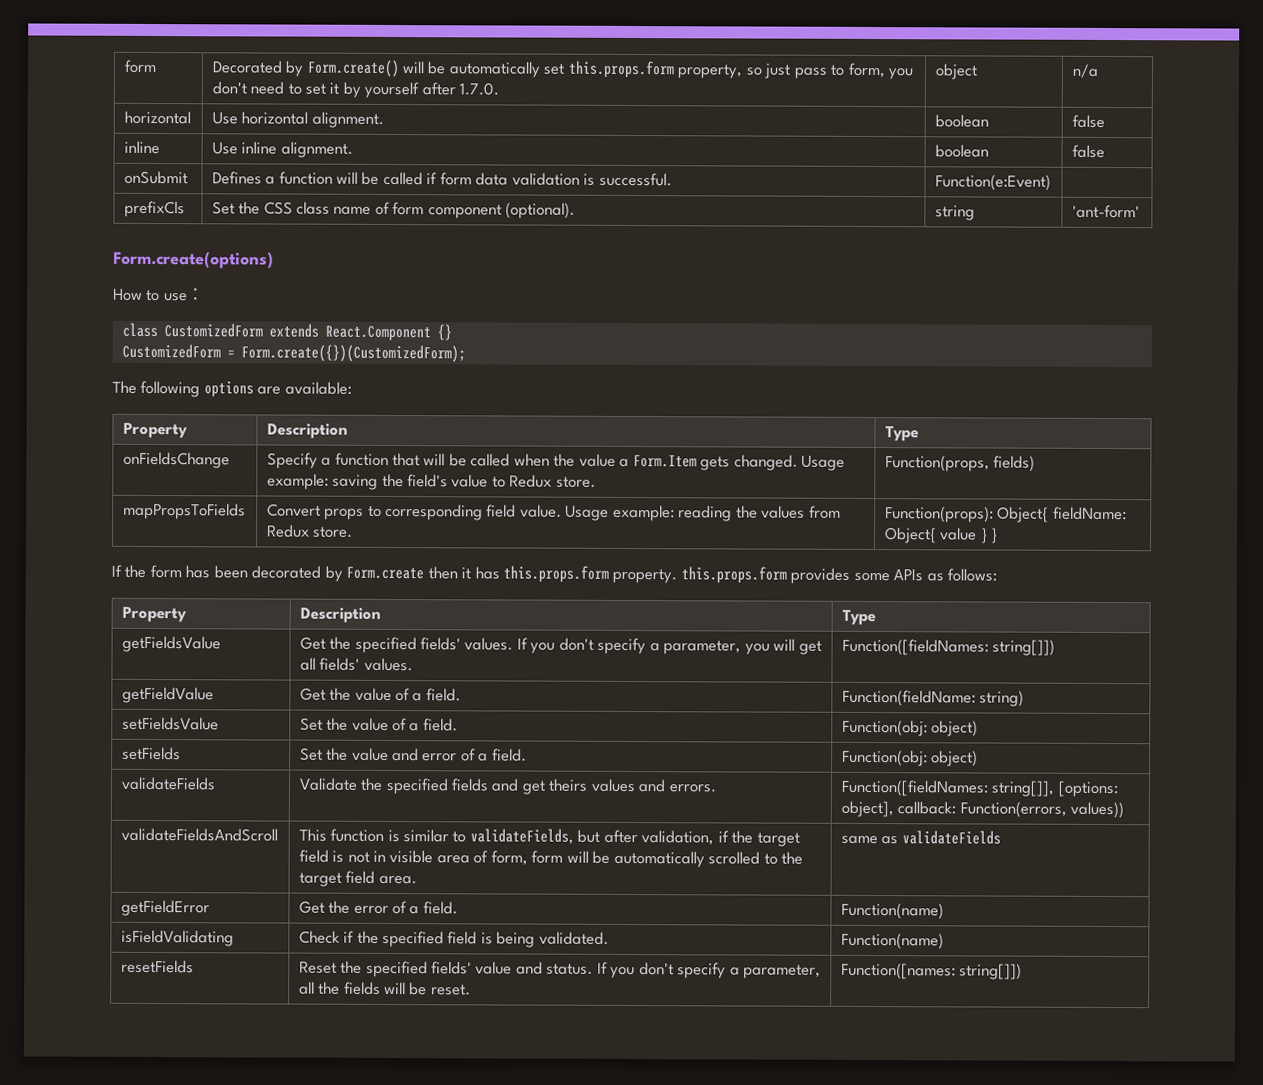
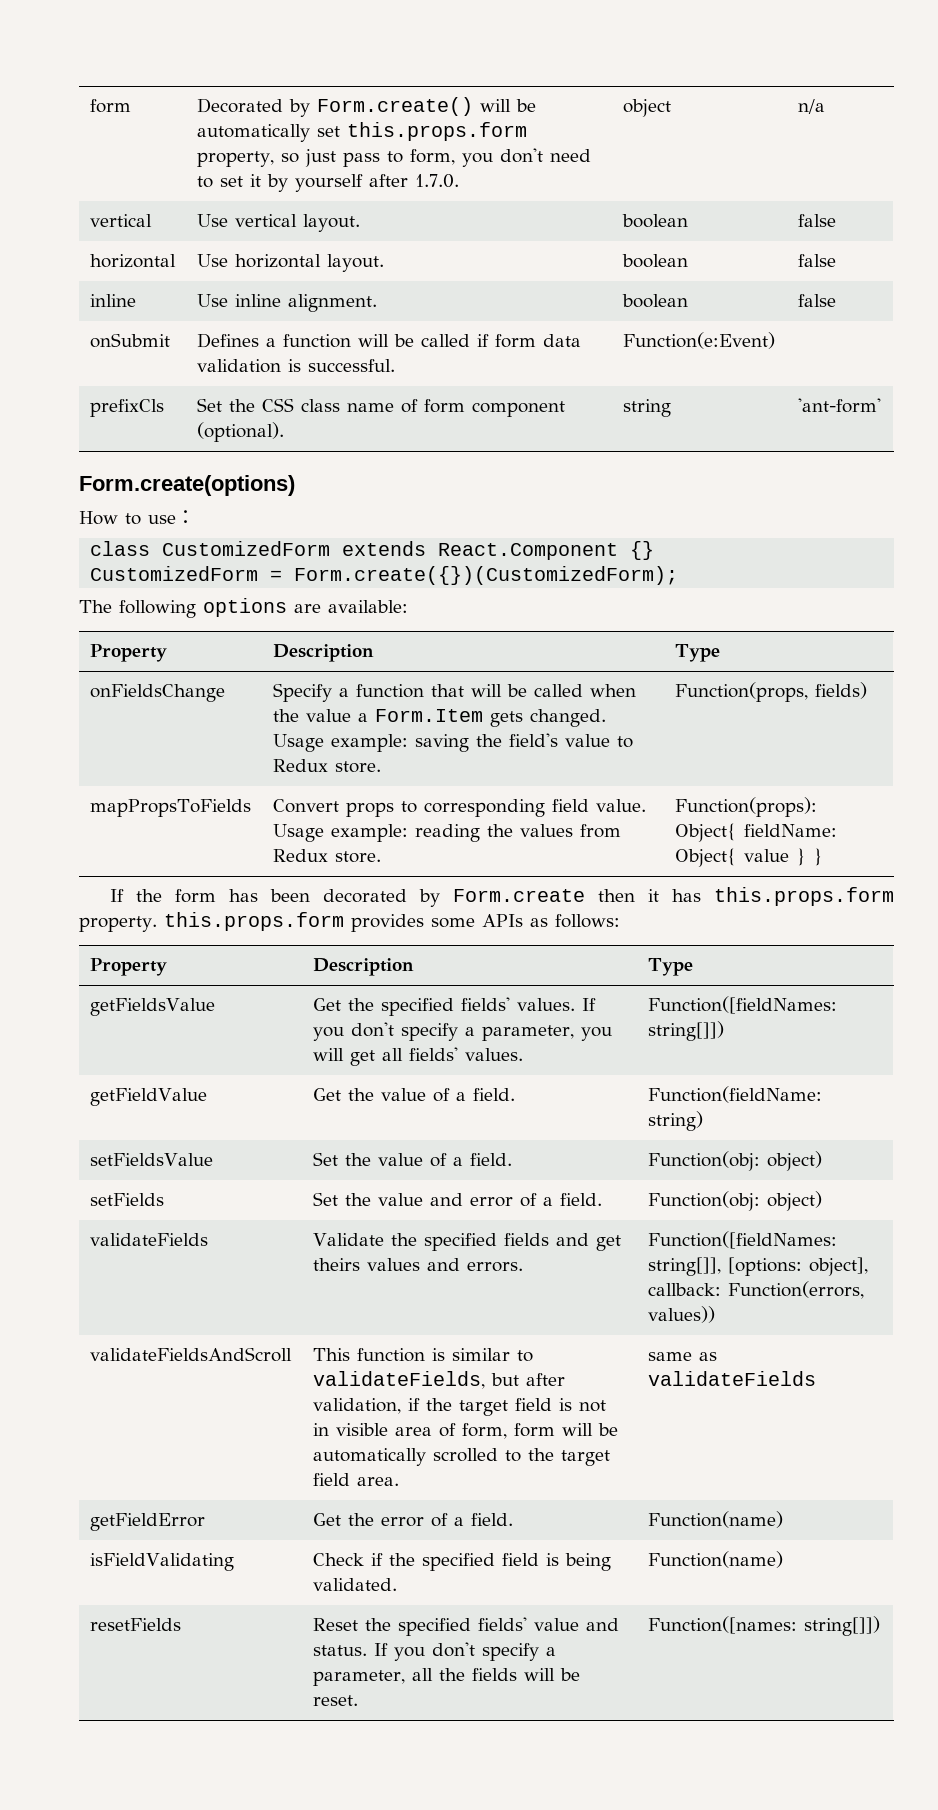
(1099, 70) none -> [89,214,152,227] [196,214,360,232] [621,214,688,228] [797,214,836,227] // vertical | Use vertical layout. | boolean | false
[311,111,384,128] alignment. -> [326,254,384,272] layout.

